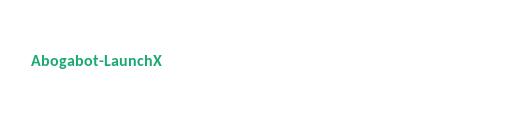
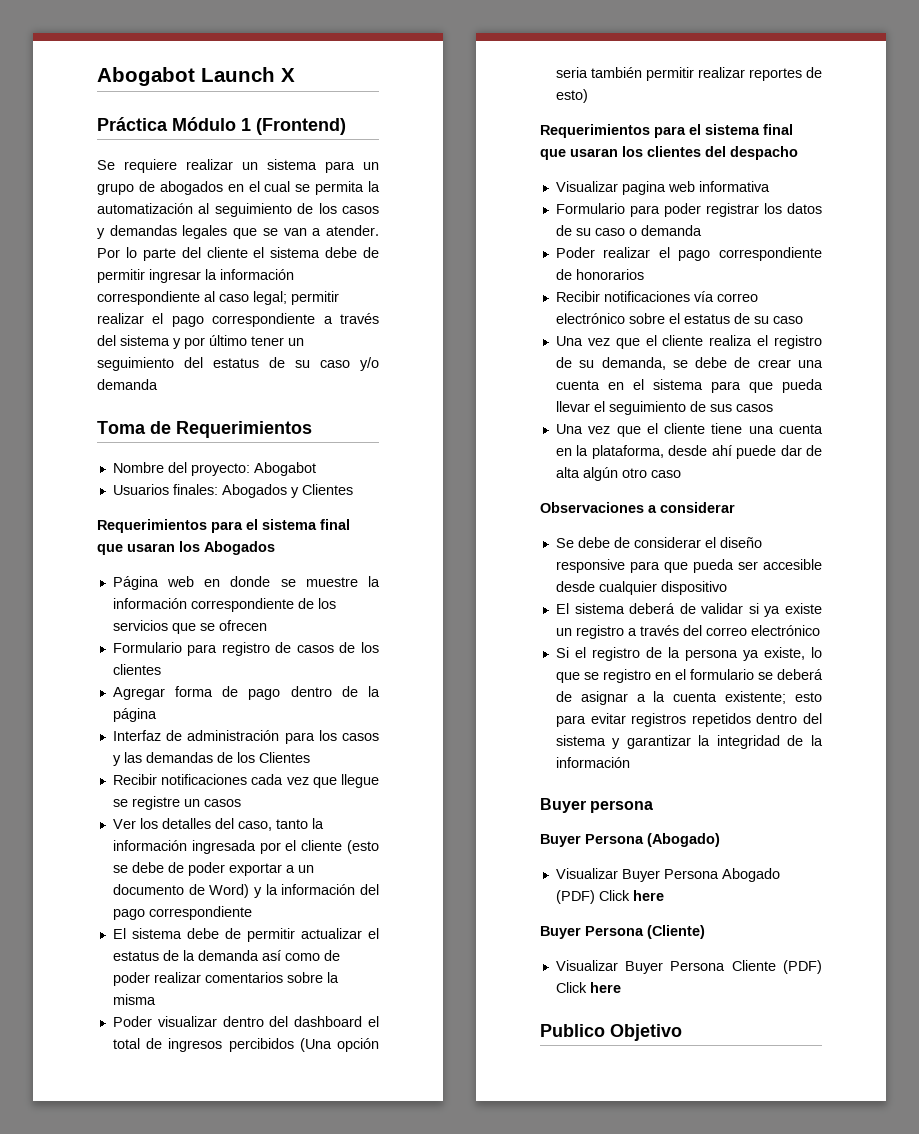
[31,55,162,69] Abogabot-LaunchX -> [97,67,295,86] [97,117,346,135] [97,159,379,173] [97,181,380,195] [97,203,379,217] [97,225,380,239] [97,247,379,261] [97,269,294,283] [97,291,339,305] [97,313,379,327] [97,335,304,349] [97,357,379,371] [97,379,158,390] [97,421,312,438] [112,462,316,476] [112,484,353,498] [97,519,350,533] [97,541,275,555] [112,576,381,590] [112,598,336,612] [112,620,267,634] [112,642,379,656] [112,664,161,675] [112,686,381,700] [112,708,157,722] [112,730,379,744] [112,752,310,766] [112,774,380,788] [112,796,241,810] [112,818,324,831] [112,840,379,854] [112,862,314,876] [112,884,380,898] [112,906,252,920] [112,928,379,942] [112,950,340,961] [112,972,339,986] [112,994,156,1005] [112,1016,379,1027] [112,1038,379,1052] [555,67,822,81] [555,89,588,103] [540,124,793,138] [540,146,798,160] [555,181,770,195] [555,203,822,217] [555,225,702,236] [555,247,822,261] [555,269,644,280] [555,291,758,302] [555,313,803,324] [555,335,822,349] [555,357,823,370] [555,379,823,393] [555,401,773,415] [555,423,823,437] [555,445,822,459] [555,467,681,481] [540,502,735,513] [555,537,762,548] [555,559,822,573] [555,581,727,595] [555,603,822,617] [555,625,820,639] [555,647,822,661] [555,669,823,683] [555,691,822,705] [555,713,822,727] [555,735,823,749] [555,757,630,768] [540,798,654,813] [540,833,720,847] [555,868,780,882] [555,890,664,904] [540,925,705,939] [555,960,822,974] [555,982,621,993] [540,1024,682,1041] Abogabot Launch X // Práctica Módulo 1 (Frontend) // Se requiere realizar un sistema para un grupo de abogados en el cual se permita la automatización al seguimiento de los casos y demandas legales que se van a atender. Por lo parte del cliente el sistema debe de permitir ingresar la información correspondiente al caso legal; permitir realizar el pago correspondiente a través del sistema y por último tener un seguimiento del estatus de su caso y/o demanda // Toma de Requerimientos // Nombre del proyecto: Abogabot // Usuarios finales: Abogados y Clientes // Requerimientos para el sistema final que usaran los Abogados // Página web en donde se muestre la información correspondiente de los servicios que se ofrecen // Formulario para registro de casos de los clientes // Agregar forma de pago dentro de la página // Interfaz de administración para los casos y las demandas de los Clientes // Recibir notificaciones cada vez que llegue se registre un casos // Ver los detalles del caso, tanto la información ingresada por el cliente (esto se debe de poder exportar a un documento de Word) y la información del pago correspondiente // El sistema debe de permitir actualizar el estatus de la demanda así como de poder realizar comentarios sobre la misma // Poder visualizar dentro del dashboard el total de ingresos percibidos (Una opción seria también permitir realizar reportes de esto) // Requerimientos para el sistema final que usaran los clientes del despacho // Visualizar pagina web informativa // Formulario para poder registrar los datos de su caso o demanda // Poder realizar el pago correspondiente de honorarios // Recibir notificaciones vía correo electrónico sobre el estatus de su caso // Una vez que el cliente realiza el registro de su demanda, se debe de crear una cuenta en el sistema para que pueda llevar el seguimiento de sus casos // Una vez que el cliente tiene una cuenta en la plataforma, desde ahí puede dar de alta algún otro caso // Observaciones a considerar // Se debe de considerar el diseño responsive para que pueda ser accesible desde cualquier dispositivo // El sistema deberá de validar si ya existe un registro a través del correo electrónico // Si el registro de la persona ya existe, lo que se registro en el formulario se deberá de asignar a la cuenta existente; esto para evitar registros repetidos dentro del sistema y garantizar la integridad de la información // Buyer persona // Buyer Persona (Abogado) // Visualizar Buyer Persona Abogado (PDF) Click here // Buyer Persona (Cliente) // Visualizar Buyer Persona Cliente (PDF) Click here // Publico Objetivo

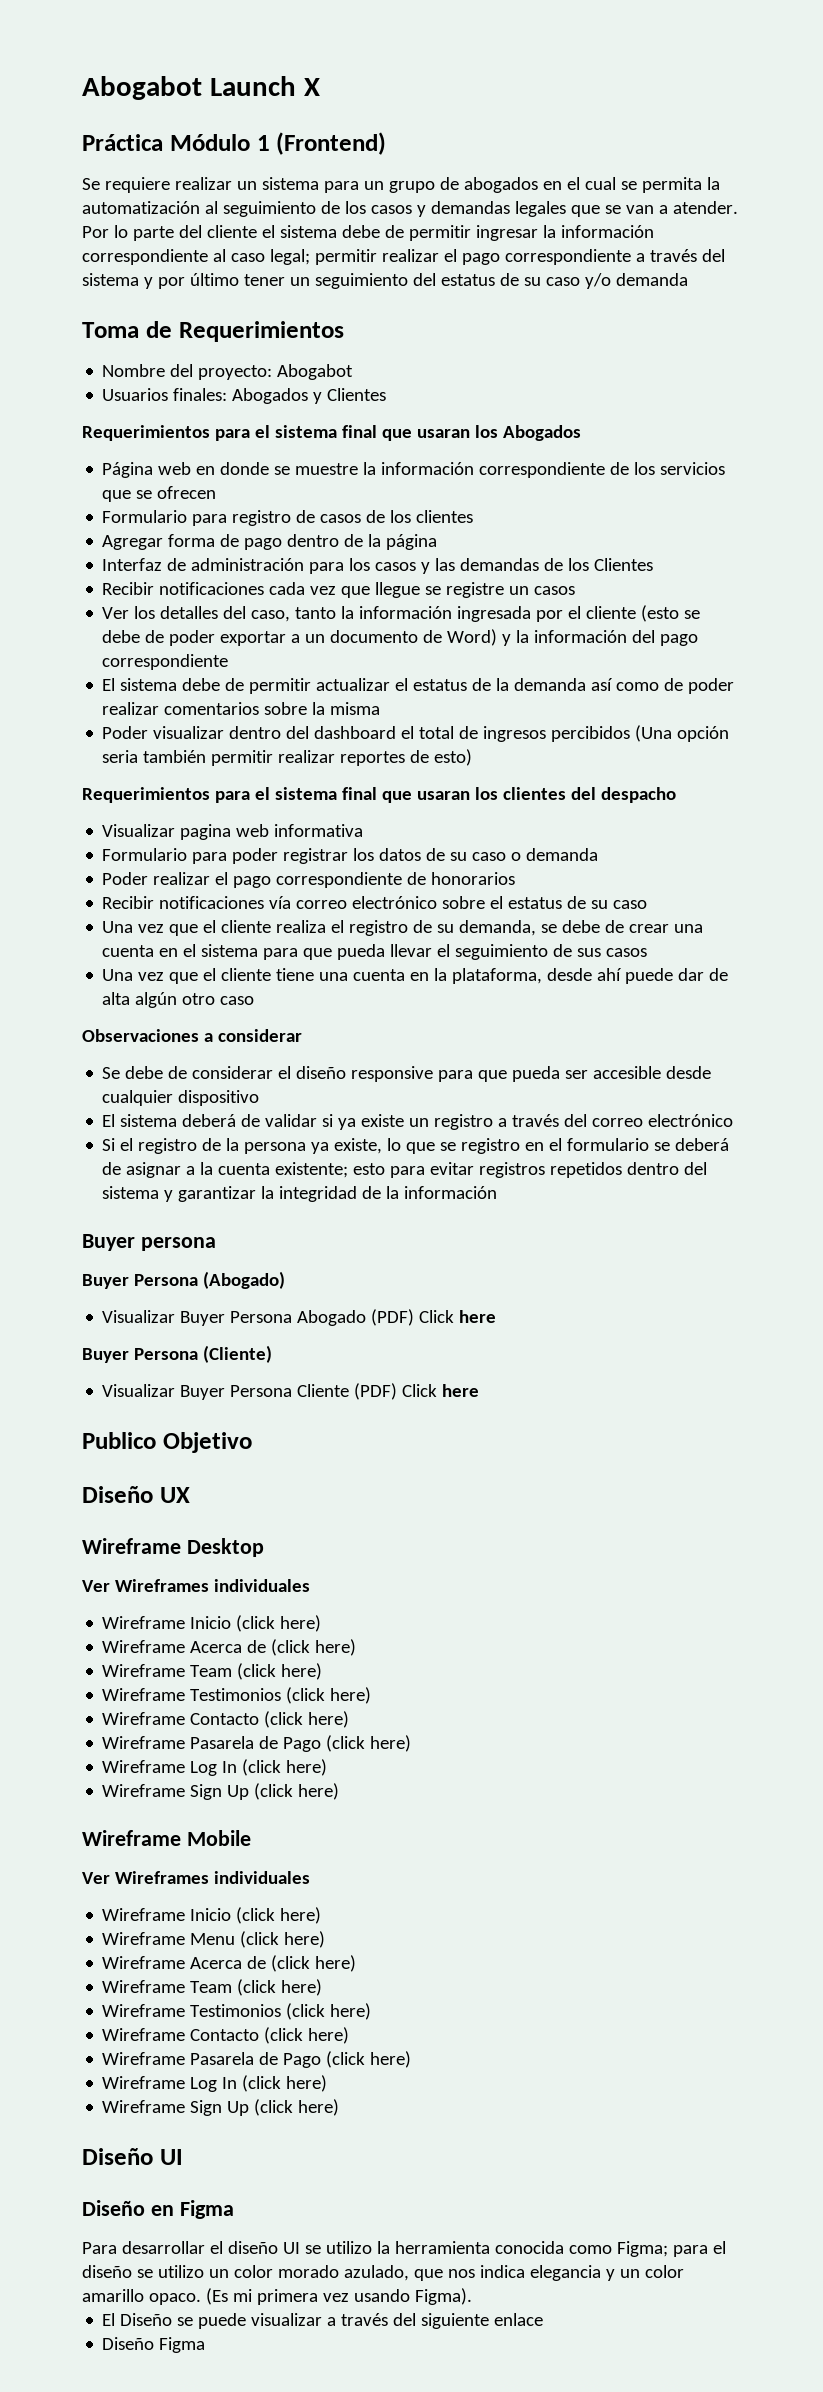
(682, 1032) none -> [82,1486,190,1503] [82,1538,264,1557] [82,1579,310,1592] [102,1615,322,1632] [102,1639,357,1656] [102,1663,323,1680] [102,1687,372,1704] [102,1711,350,1728] [102,1735,412,1752] [102,1759,328,1776] [102,1783,340,1800] [82,1830,251,1846] [82,1871,310,1884] [102,1907,322,1924] [102,1931,326,1948] [102,1955,357,1972] [102,1979,323,1996] [102,2003,372,2020] [102,2027,350,2044] [102,2051,412,2068] [102,2075,328,2092] [102,2099,340,2116] [82,2148,183,2165] [82,2200,234,2219] [82,2241,726,2257] [82,2265,684,2281] [82,2288,472,2305] [102,2313,544,2329] [102,2337,206,2353] // Diseño UX // Wireframe Desktop // Ver Wireframes individuales // Wireframe Inicio (click here) // Wireframe Acerca de (click here) // Wireframe Team (click here) // Wireframe Testimonios (click here) // Wireframe Contacto (click here) // Wireframe Pasarela de Pago (click here) // Wireframe Log In (click here) // Wireframe Sign Up (click here) // Wireframe Mobile // Ver Wireframes individuales // Wireframe Inicio (click here) // Wireframe Menu (click here) // Wireframe Acerca de (click here) // Wireframe Team (click here) // Wireframe Testimonios (click here) // Wireframe Contacto (click here) // Wireframe Pasarela de Pago (click here) // Wireframe Log In (click here) // Wireframe Sign Up (click here) // Diseño UI // Diseño en Figma // Para desarrollar el diseño UI se utilizo la herramienta conocida como Figma; para el diseño se utilizo un color morado azulado, que nos indica elegancia y un color amarillo opaco. (Es mi primera vez usando Figma). // El Diseño se puede visualizar a través del siguiente enlace // Diseño Figma

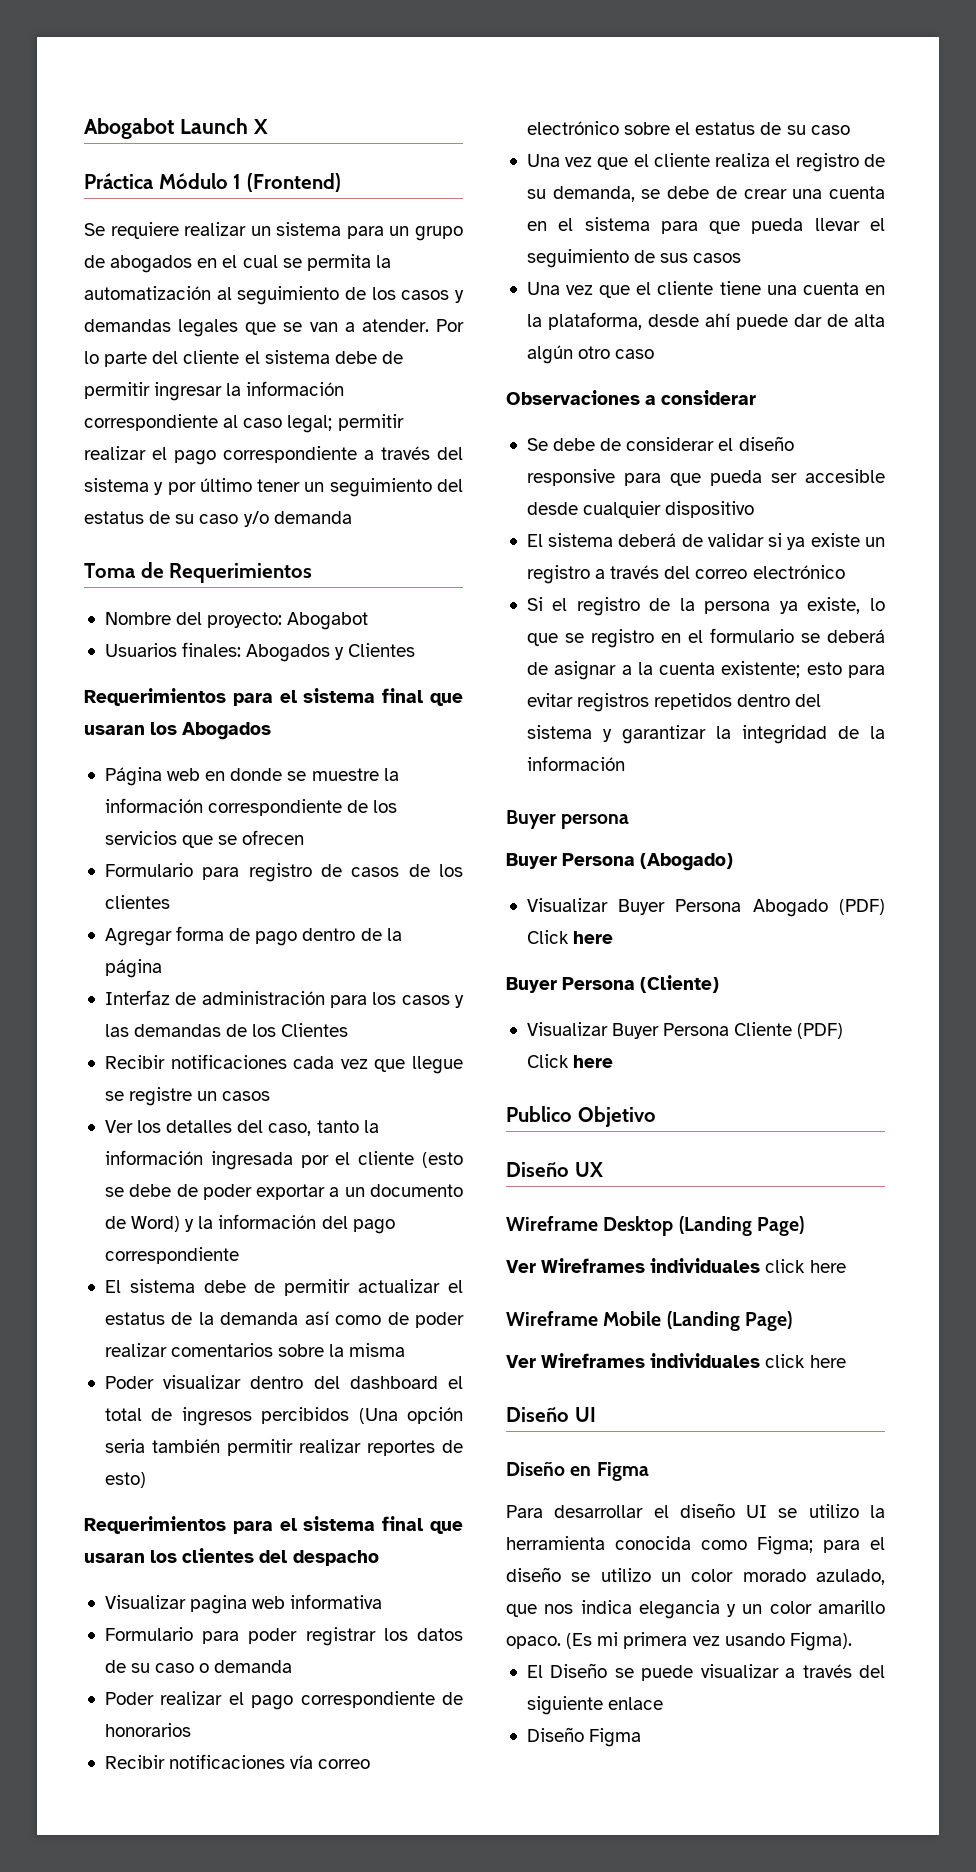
[82,1579,310,1592] [102,1615,322,1632] [102,1639,357,1656] [102,1663,323,1680] [102,1687,372,1704] [102,1711,350,1728] [102,1735,412,1752] [102,1759,328,1776] [102,1783,340,1800] // Ver Wireframes individuales // Wireframe Inicio (click here) // Wireframe Acerca de (click here) // Wireframe Team (click here) // Wireframe Testimonios (click here) // Wireframe Contacto (click here) // Wireframe Pasarela de Pago (click here) // Wireframe Log In (click here) // Wireframe Sign Up (click here) -> [678,1216,804,1236] [506,1258,846,1273] (Landing Page) // Ver Wireframes individuales click here
[82,1871,310,1884] [102,1907,322,1924] [102,1931,326,1948] [102,1955,357,1972] [102,1979,323,1996] [102,2003,372,2020] [102,2027,350,2044] [102,2051,412,2068] [102,2075,328,2092] [102,2099,340,2116] // Ver Wireframes individuales // Wireframe Inicio (click here) // Wireframe Menu (click here) // Wireframe Acerca de (click here) // Wireframe Team (click here) // Wireframe Testimonios (click here) // Wireframe Contacto (click here) // Wireframe Pasarela de Pago (click here) // Wireframe Log In (click here) // Wireframe Sign Up (click here) -> [666,1311,792,1331] [506,1353,846,1368] (Landing Page) // Ver Wireframes individuales click here

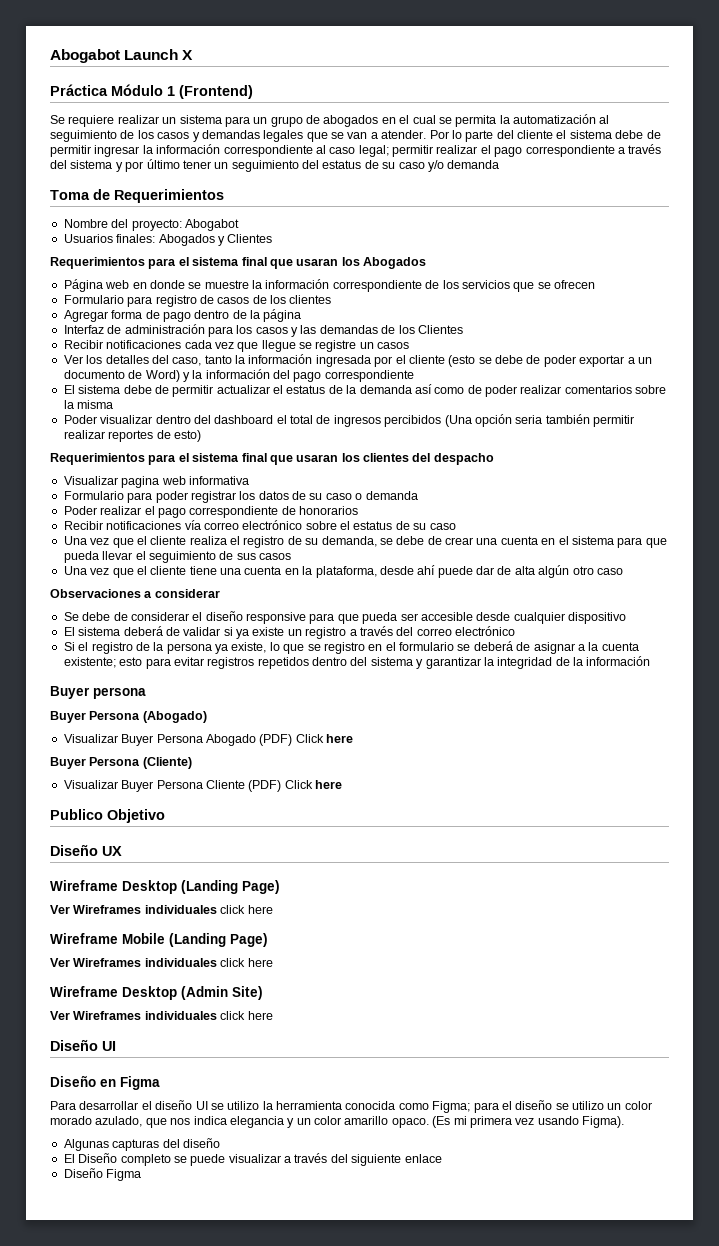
(846, 1361) none -> [50,986,263,1000] [50,1011,273,1020] // Wireframe Desktop (Admin Site) // Ver Wireframes individuales click here
(852, 1641) none -> [63,1138,220,1151] // Algunas capturas del diseño
(608, 1670) none -> [120,1154,171,1166] completo

